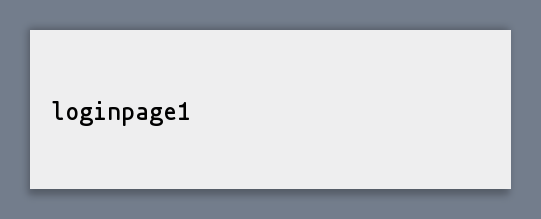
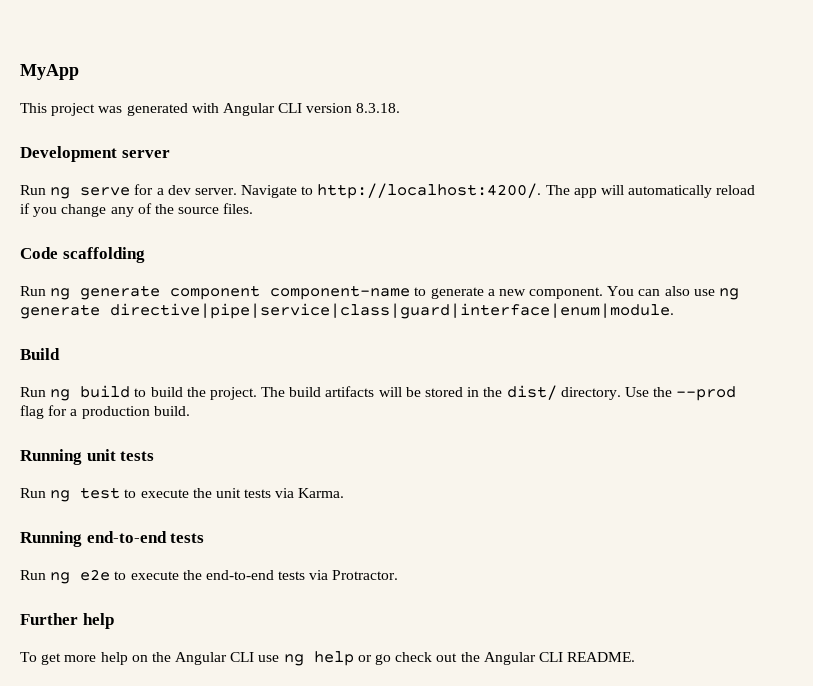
[51,101,191,126] loginpage1 -> [20,64,79,80] [20,103,401,116] [20,146,170,162] [20,183,756,199] [20,203,254,217] [20,247,145,263] [20,285,740,300] [20,303,674,319] [20,348,60,360] [20,385,737,401] [20,405,190,419] [20,449,155,465] [20,487,345,502] [20,531,205,547] [20,569,399,584] [20,613,114,629] [20,651,636,666] MyApp // This project was generated with Angular CLI version 8.3.18. // Development server // Run ng serve for a dev server. Navigate to http://localhost:4200/. The app will automatically reload if you change any of the source files. // Code scaffolding // Run ng generate component component-name to generate a new component. You can also use ng generate directive|pipe|service|class|guard|interface|enum|module. // Build // Run ng build to build the project. The build artifacts will be stored in the dist/ directory. Use the --prod flag for a production build. // Running unit tests // Run ng test to execute the unit tests via Karma. // Running end-to-end tests // Run ng e2e to execute the end-to-end tests via Protractor. // Further help // To get more help on the Angular CLI use ng help or go check out the Angular CLI README.

